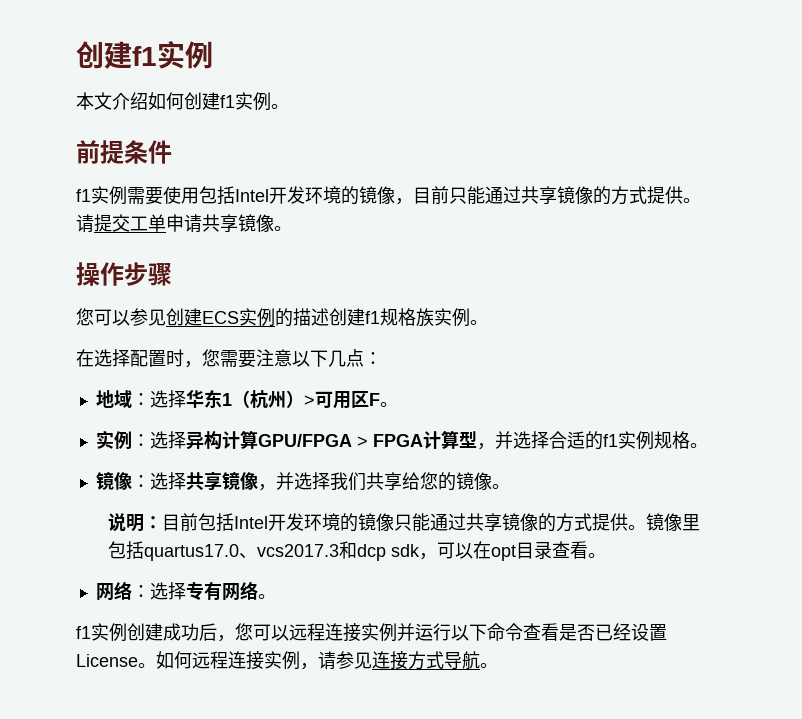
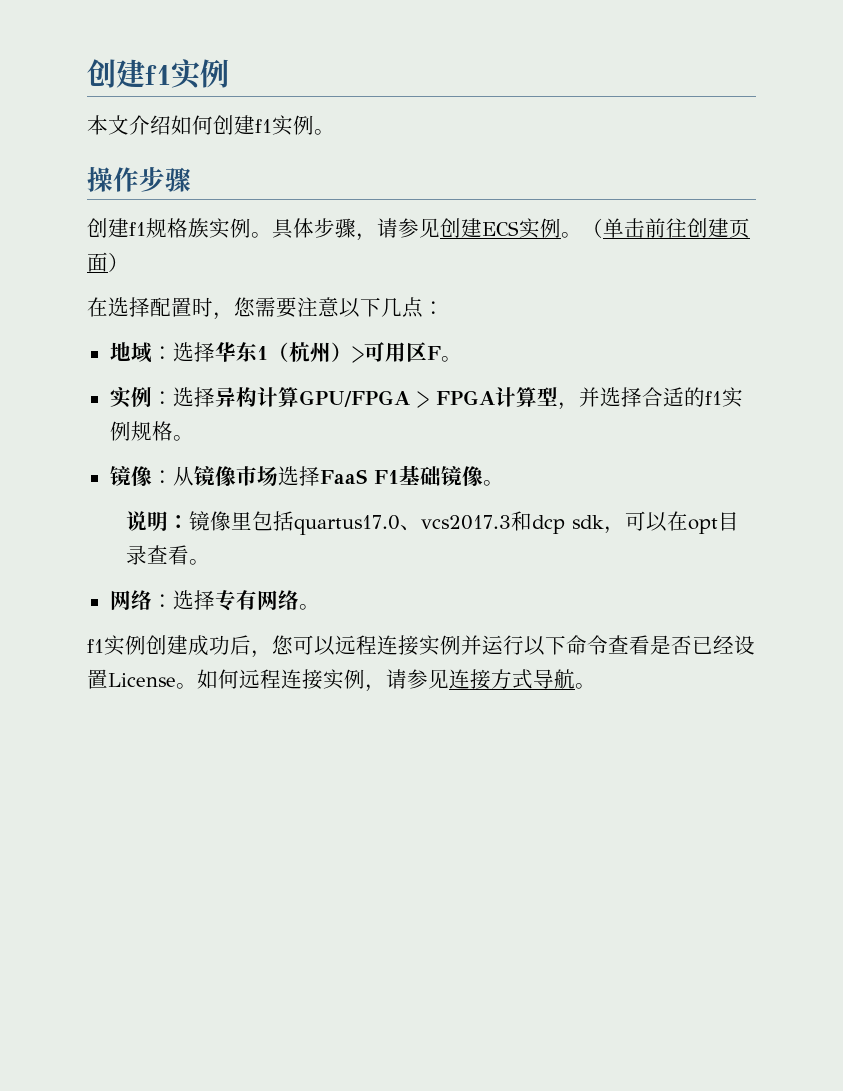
[76,140,172,164] [76,186,701,205] [76,214,292,233] [76,262,172,286] [76,308,329,327] 前提条件 // f1实例需要使用包括Intel开发环境的镜像，目前只能通过共享镜像的方式提供。请提交工单申请共享镜像。 // 操作步骤 // 您可以参见创建ECS实例的描述 -> [87,166,191,192] 操作步骤 //
(488, 322) none -> [272,218,750,241] [87,252,129,272] 具体步骤，请参见创建ECS实例。（单击前往创建页面）
[149,471,510,491] [107,513,646,532] 选择共享镜像，并选择我们共享给您的镜像。 // 说明：目前包括Intel开发环境的镜像只能通过共享镜像的方式提供。 -> [172,465,504,487] [125,511,189,531] 从镜像市场选择FaaS F1基础镜像。 // 说明：

